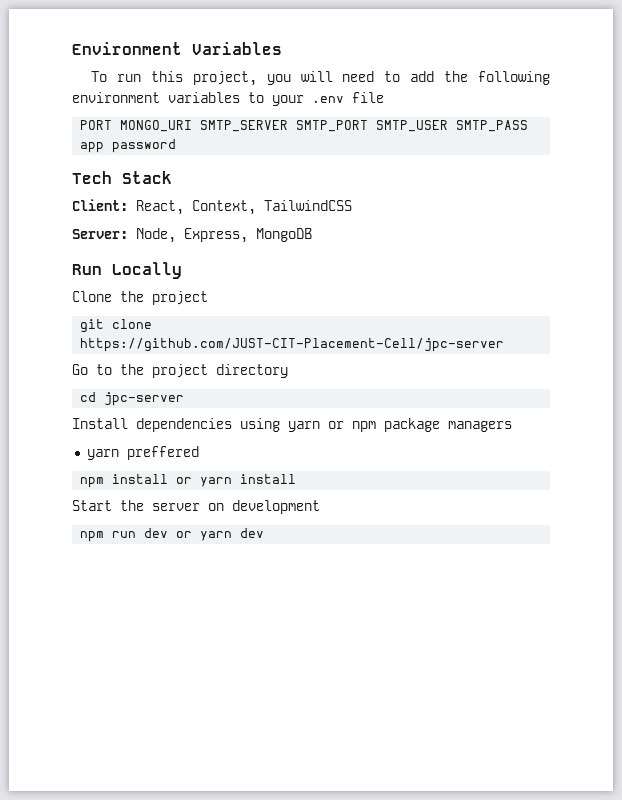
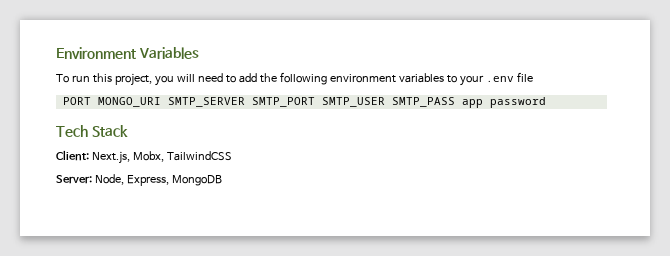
[136,200,256,215] React, Context, -> [91,151,164,164] Next.js, Mobx,
[72,262,182,279] [72,291,208,305] [80,319,153,333] [80,338,505,352] [72,364,288,378] [80,392,185,406] [72,418,512,432] [86,446,199,460] [80,474,297,488] [72,500,320,514] [80,528,265,542] // Run Locally // Clone the project // git clone https://github.com/JUST-CIT-Placement-Cell/jpc-server // Go to the project directory // cd jpc-server // Install dependencies using yarn or npm package managers // yarn preffered // npm install or yarn install // Start the server on development // npm run dev or yarn dev -> (222, 180) none

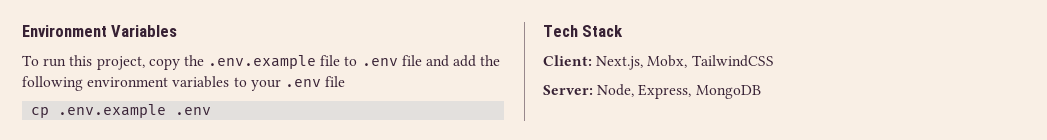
[154,73,236,86] you will need to -> [148,55,450,70] copy the .env.example file to .env file and
[62,97,546,108] PORT MONGO_URI SMTP_SERVER SMTP_PORT SMTP_USER SMTP_PASS app password -> [31,104,212,118] cp .env.example .env

